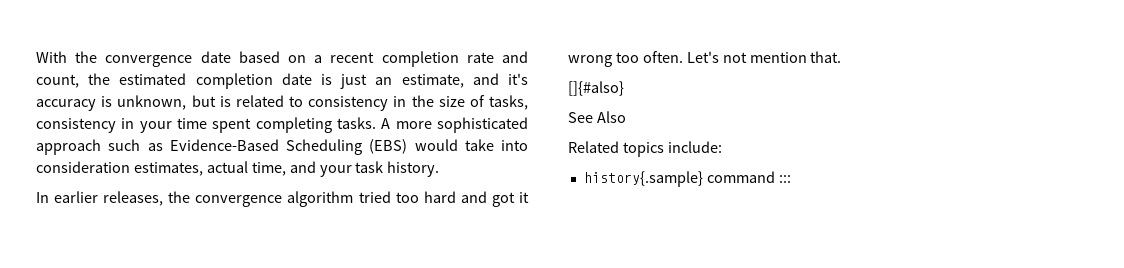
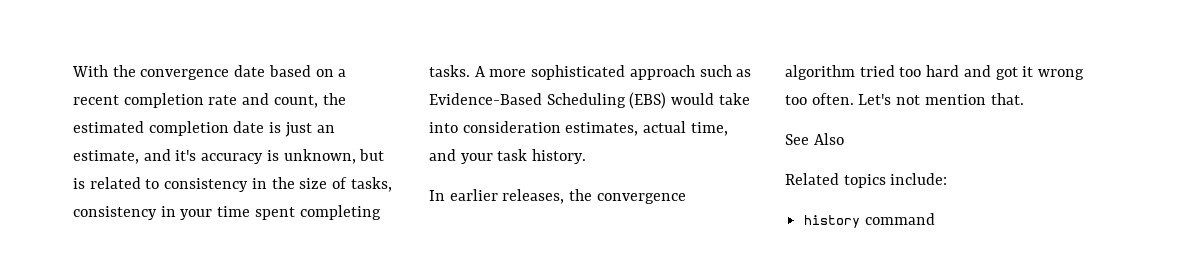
[568,81,624,96] // []{#also} -> (1024, 99) none
[583,171,791,187] history{.sample} command ::: -> [804,213,935,228] history command

